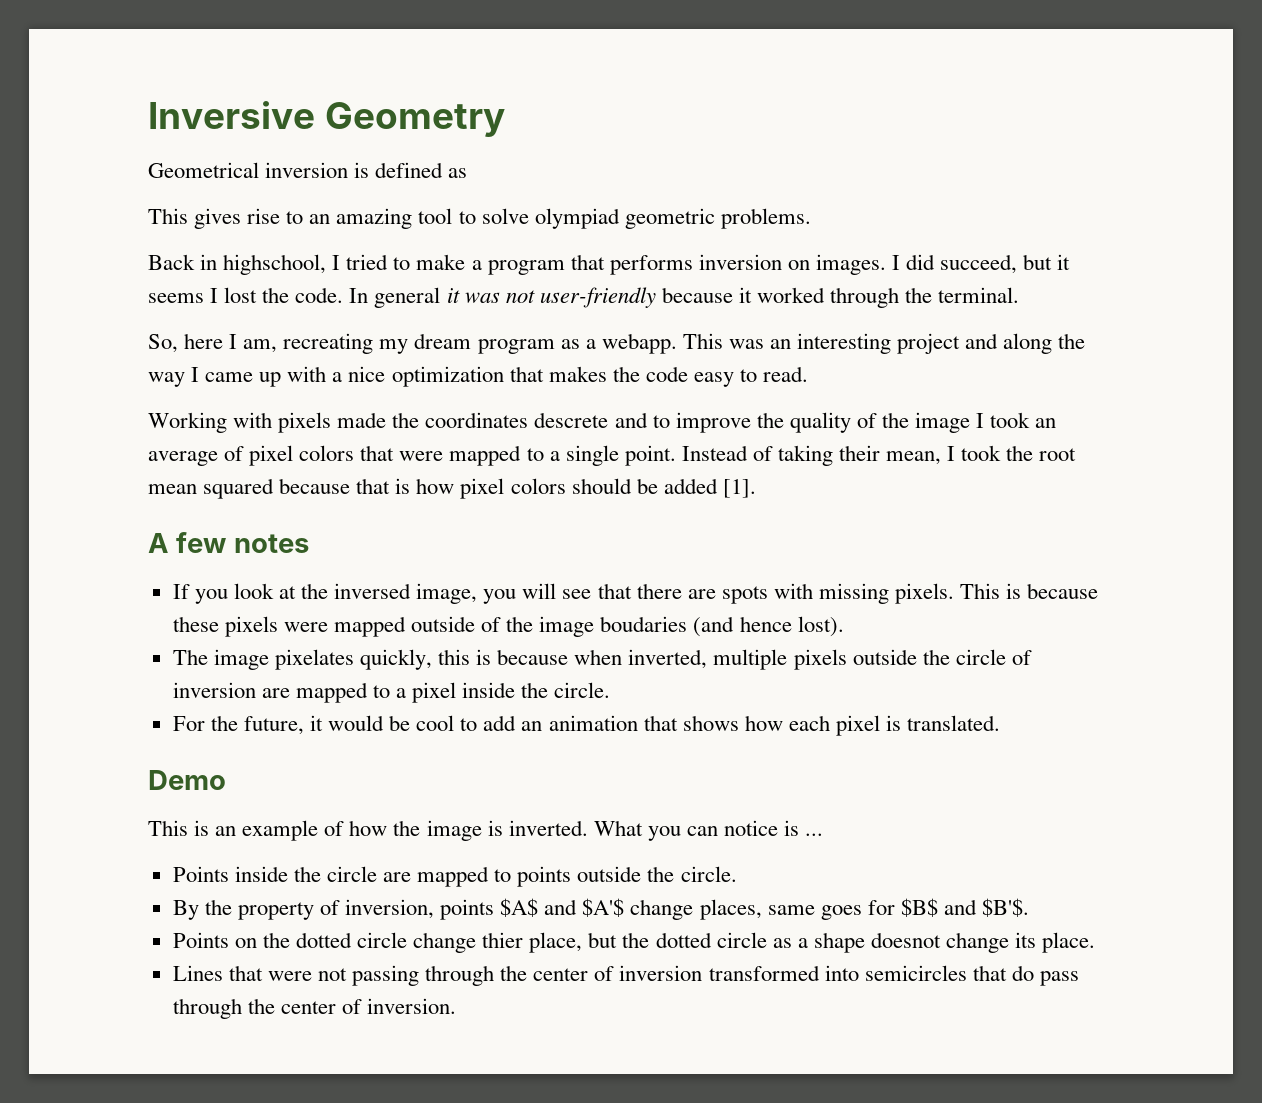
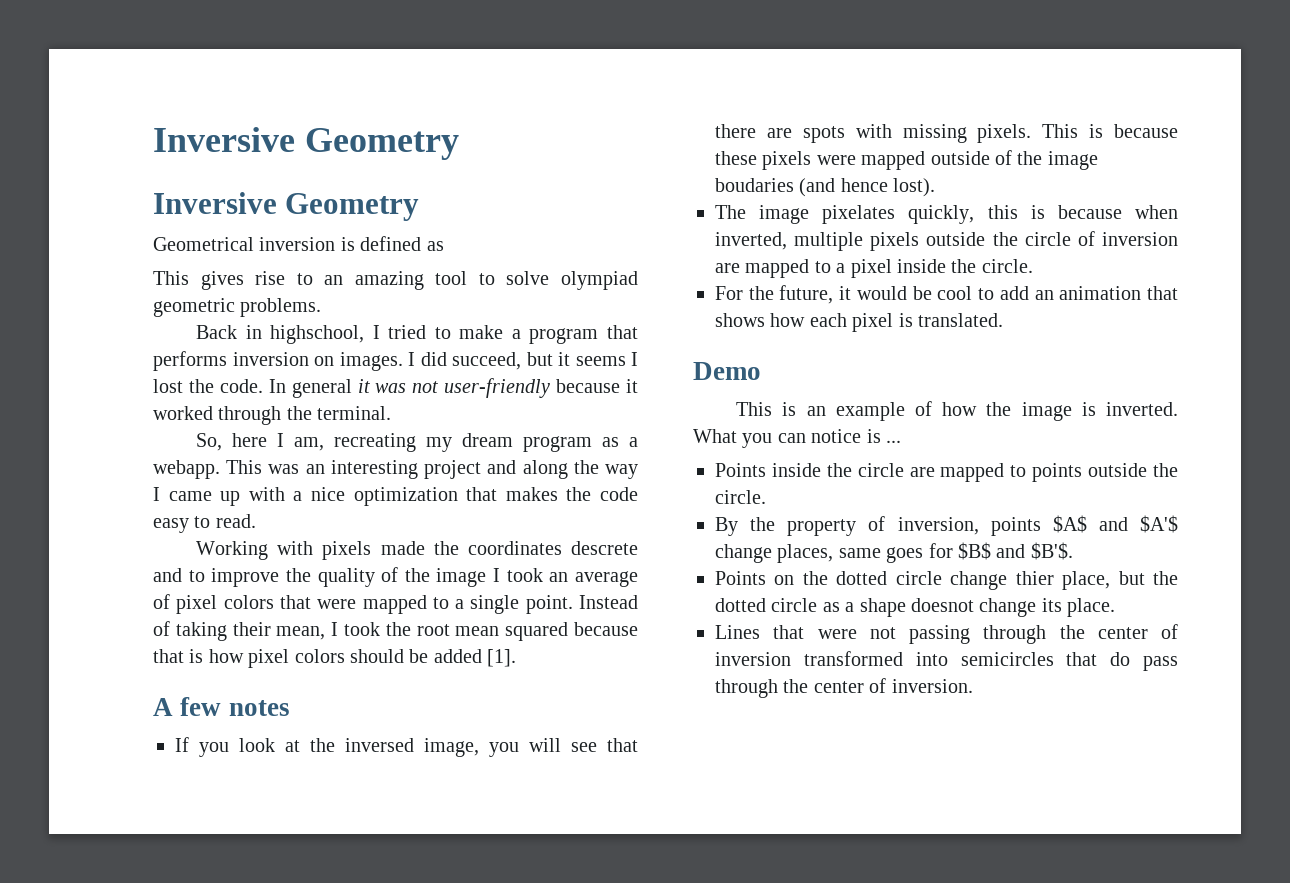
[148,101,505,137] Inversive Geometry -> [153,127,459,160] [153,192,420,221] Inversive Geometry // Inversive Geometry

